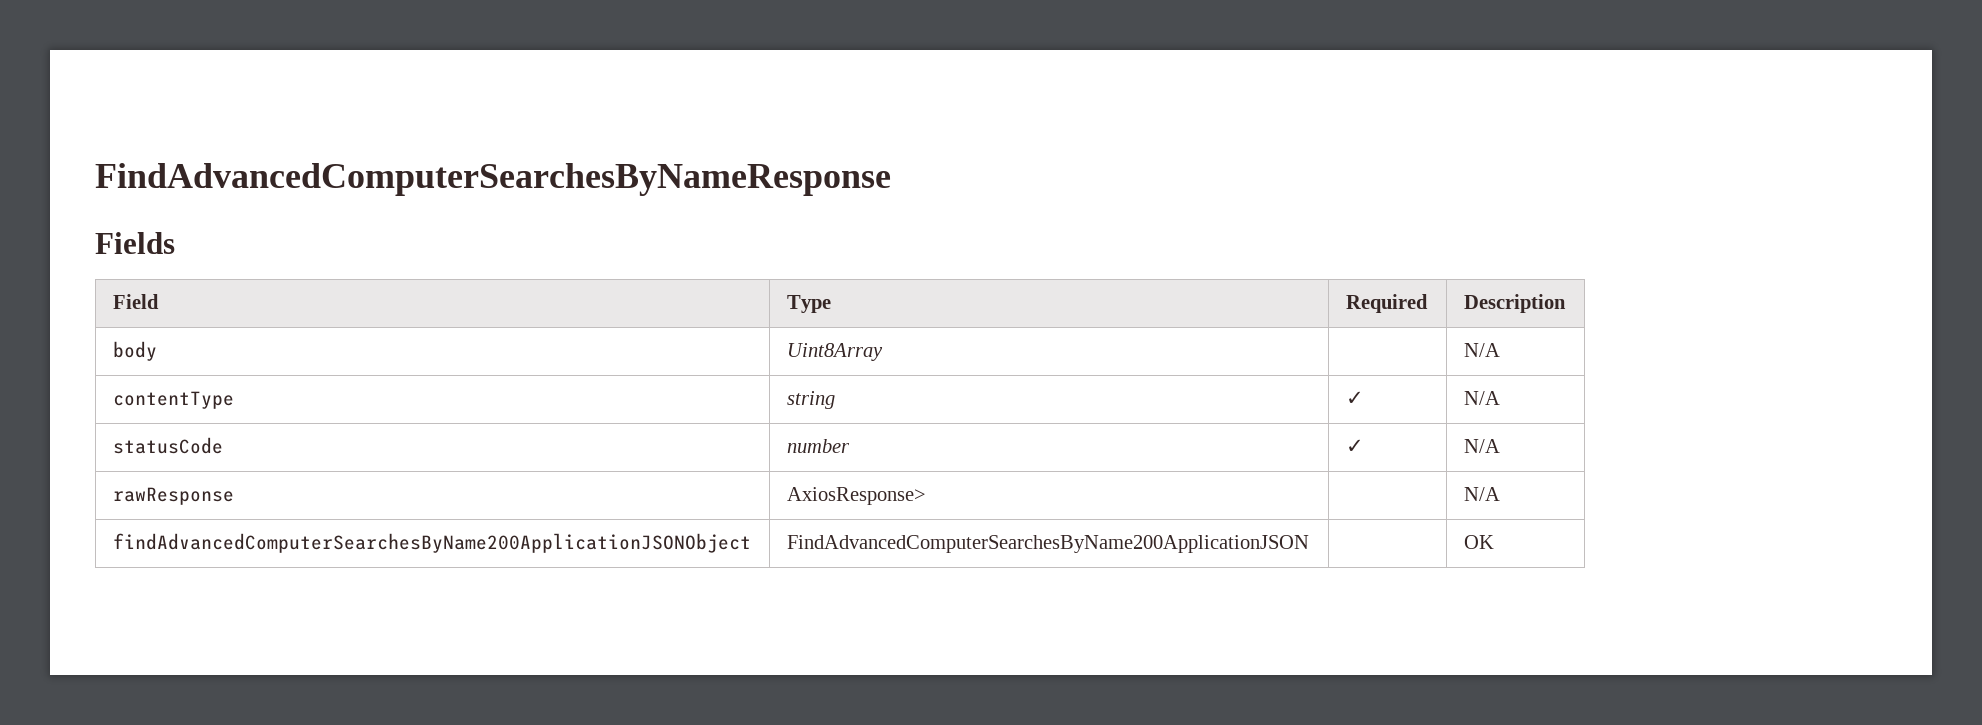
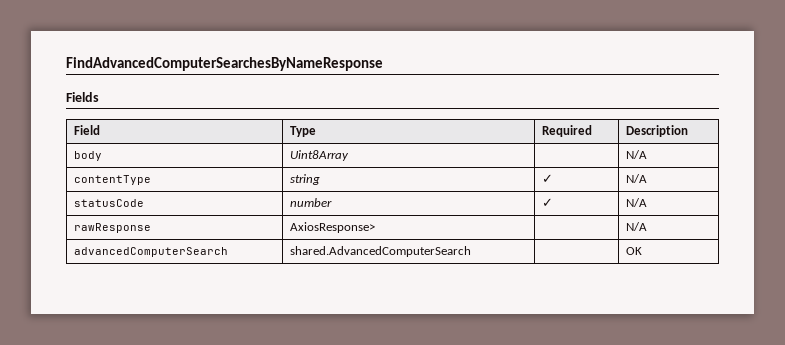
[112,533,751,553] [786,535,1309,553] findAdvancedComputerSearchesByName200ApplicationJSONObject | FindAdvancedComputerSearchesByName200ApplicationJSON -> [73,247,228,257] [289,246,471,257] advancedComputerSearch | shared.AdvancedComputerSearch

